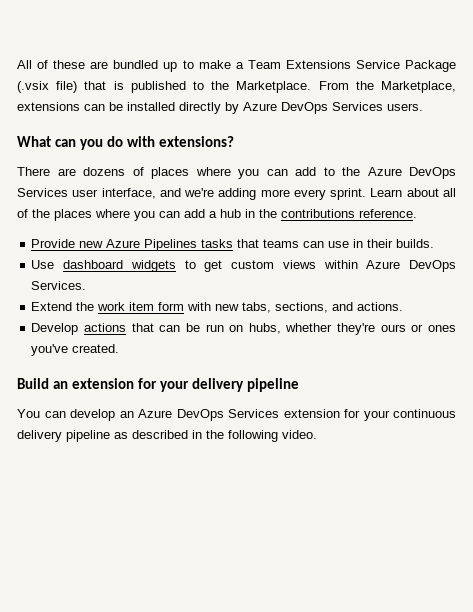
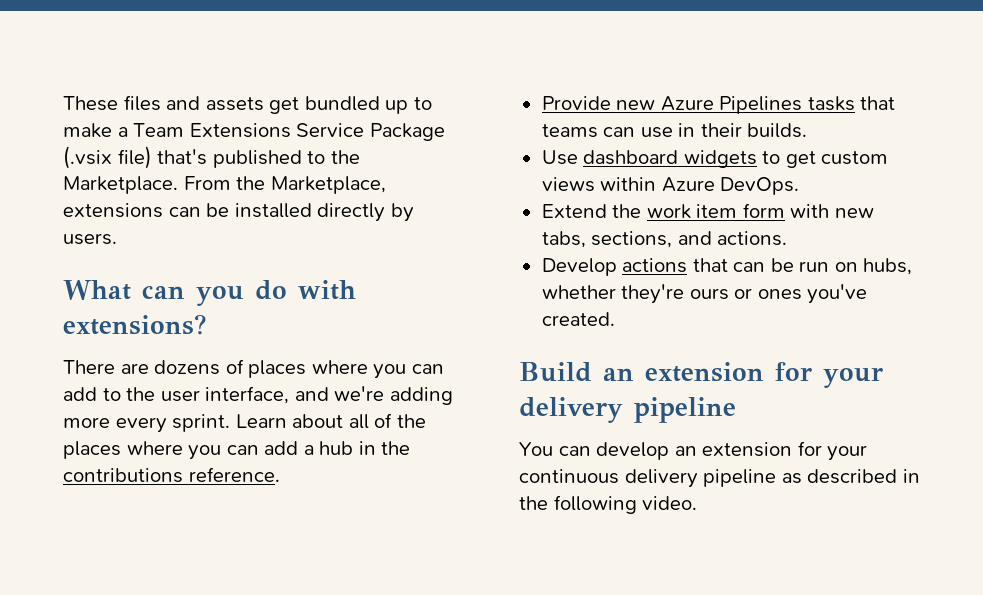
[17,60,109,69] All of these are -> [63,95,300,114] These files and assets get
[84,81,124,90] that is -> [157,149,208,165] that's
[243,102,383,114] Azure DevOps Services -> (414, 212) none
[367,167,456,179] [17,188,68,197] Azure DevOps Services -> (156, 394) none
[409,260,457,272] [31,281,87,290] DevOps Services. -> [720,177,800,195] DevOps.
[138,409,279,421] Azure DevOps Services -> (697, 451) none

